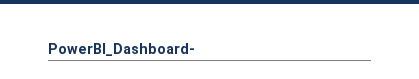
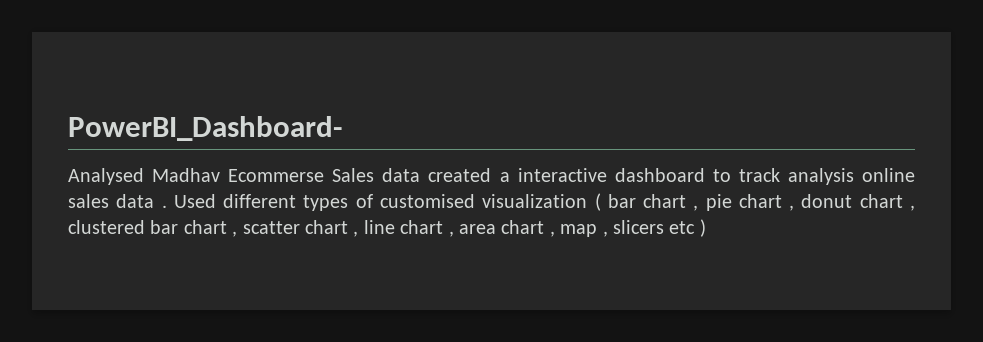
(195, 49) none -> [68,168,916,185] [68,193,916,211] [68,219,706,237] // Analysed Madhav Ecommerse Sales data created a interactive dashboard to track analysis online sales data . Used different types of customised visualization ( bar chart , pie chart , donut chart , clustered bar chart , scatter chart , line chart , area chart , map , slicers etc )

